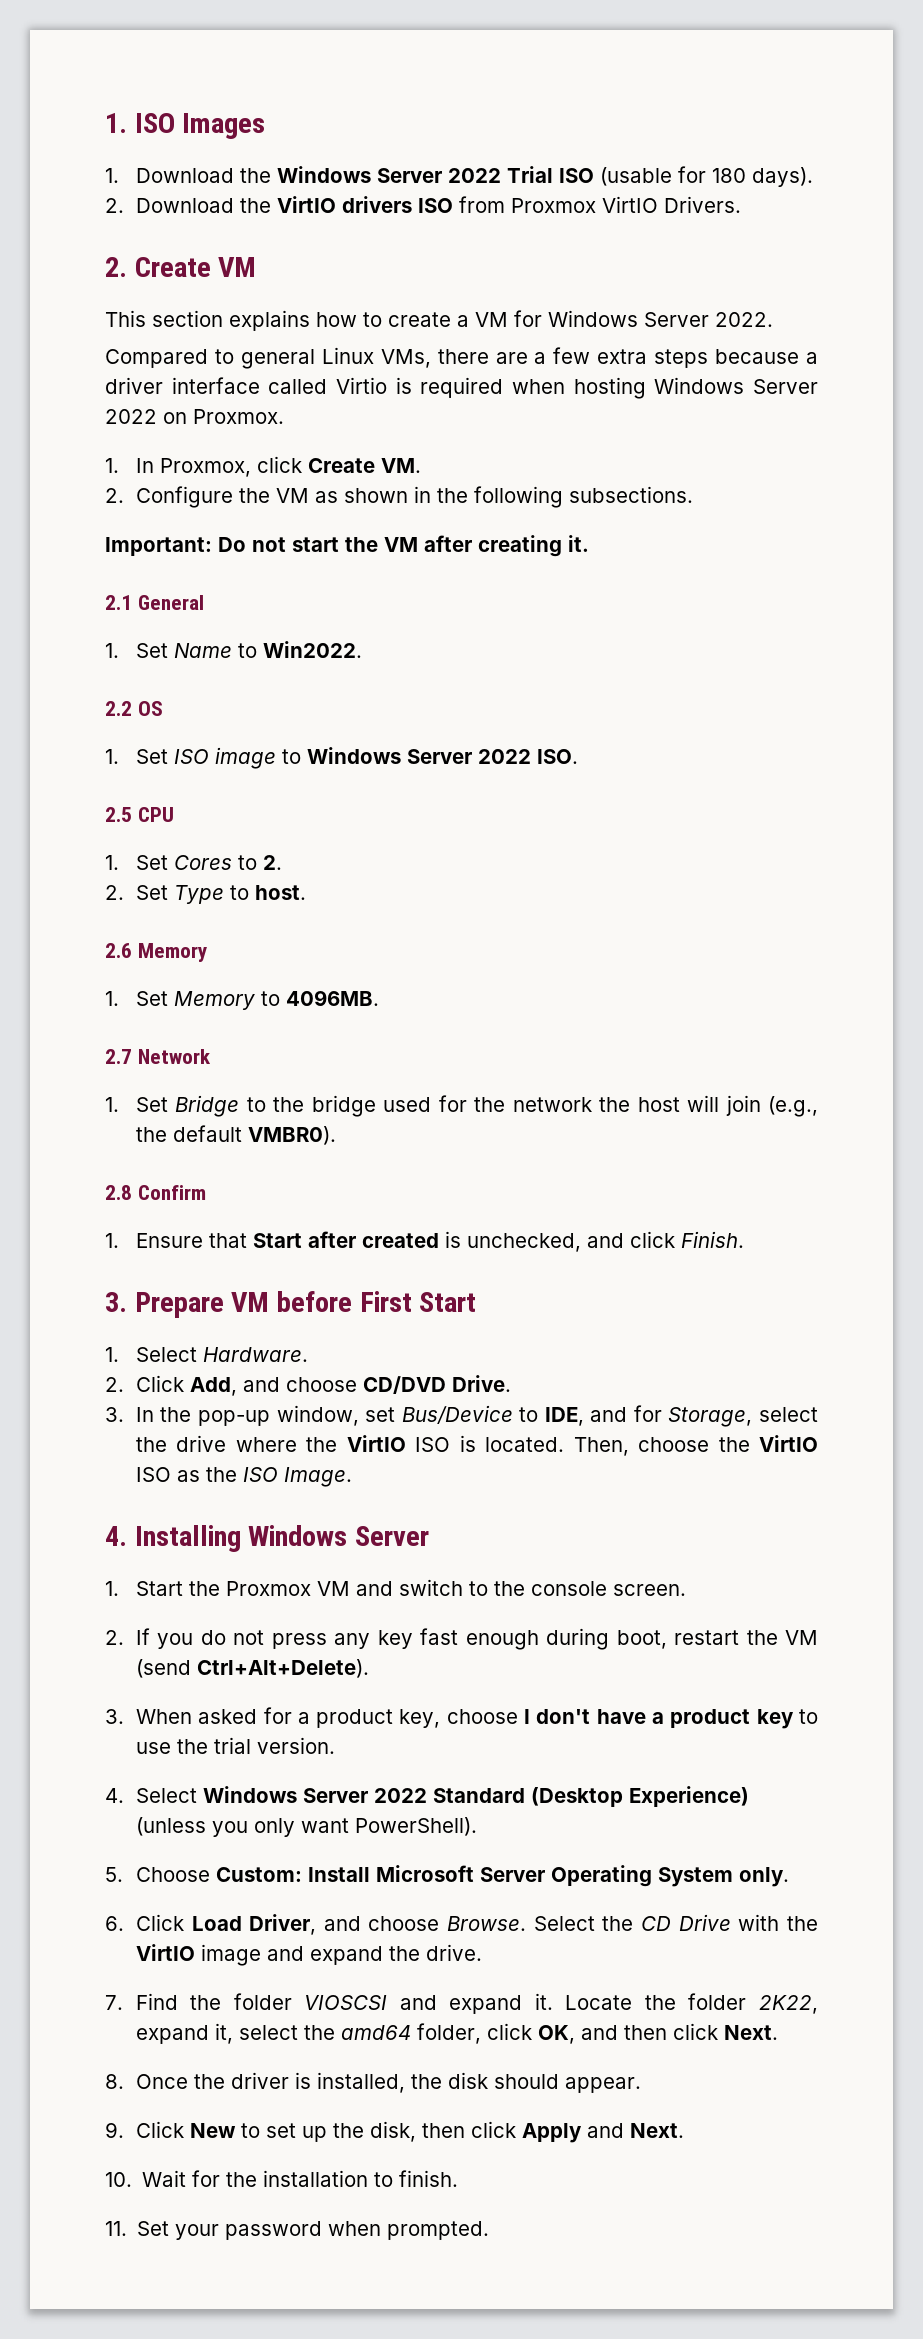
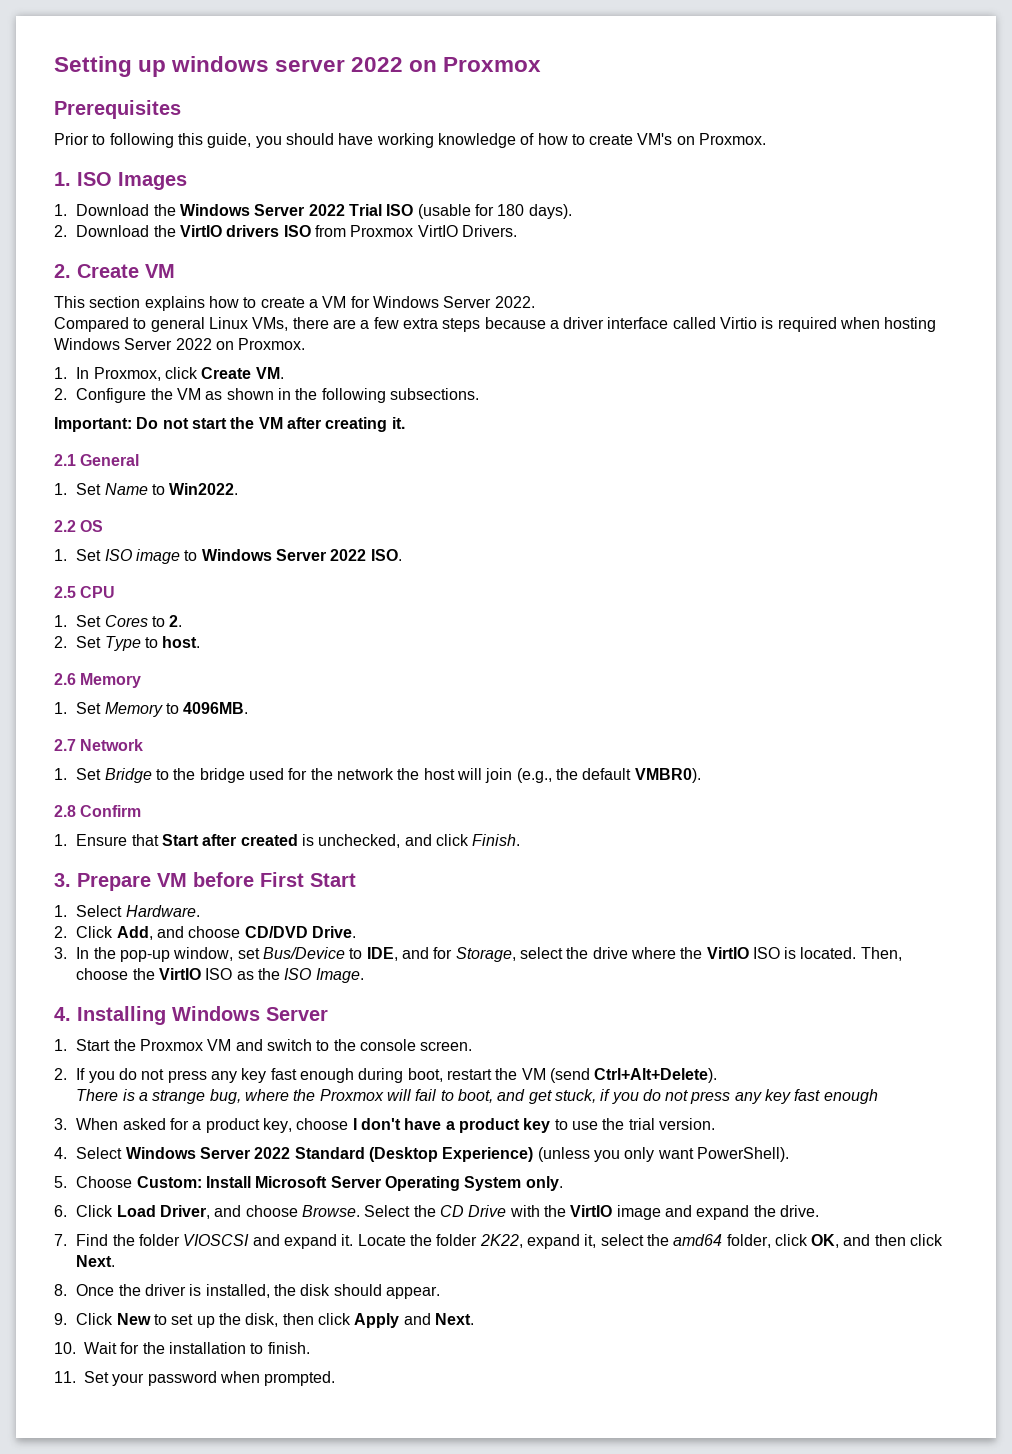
(105, 123) none -> [54,56,542,77] [54,100,181,119] [54,133,767,148] Setting up windows server 2022 on Proxmox // Prerequisites // Prior to following this guide, you should have working knowledge of how to create VM's on Proxmox. //
(369, 1668) none -> [76,1089,878,1104] // There is a strange bug, where the Proxmox will fail to boot, and get stuck, if you do not press any key fast enough

